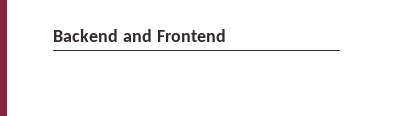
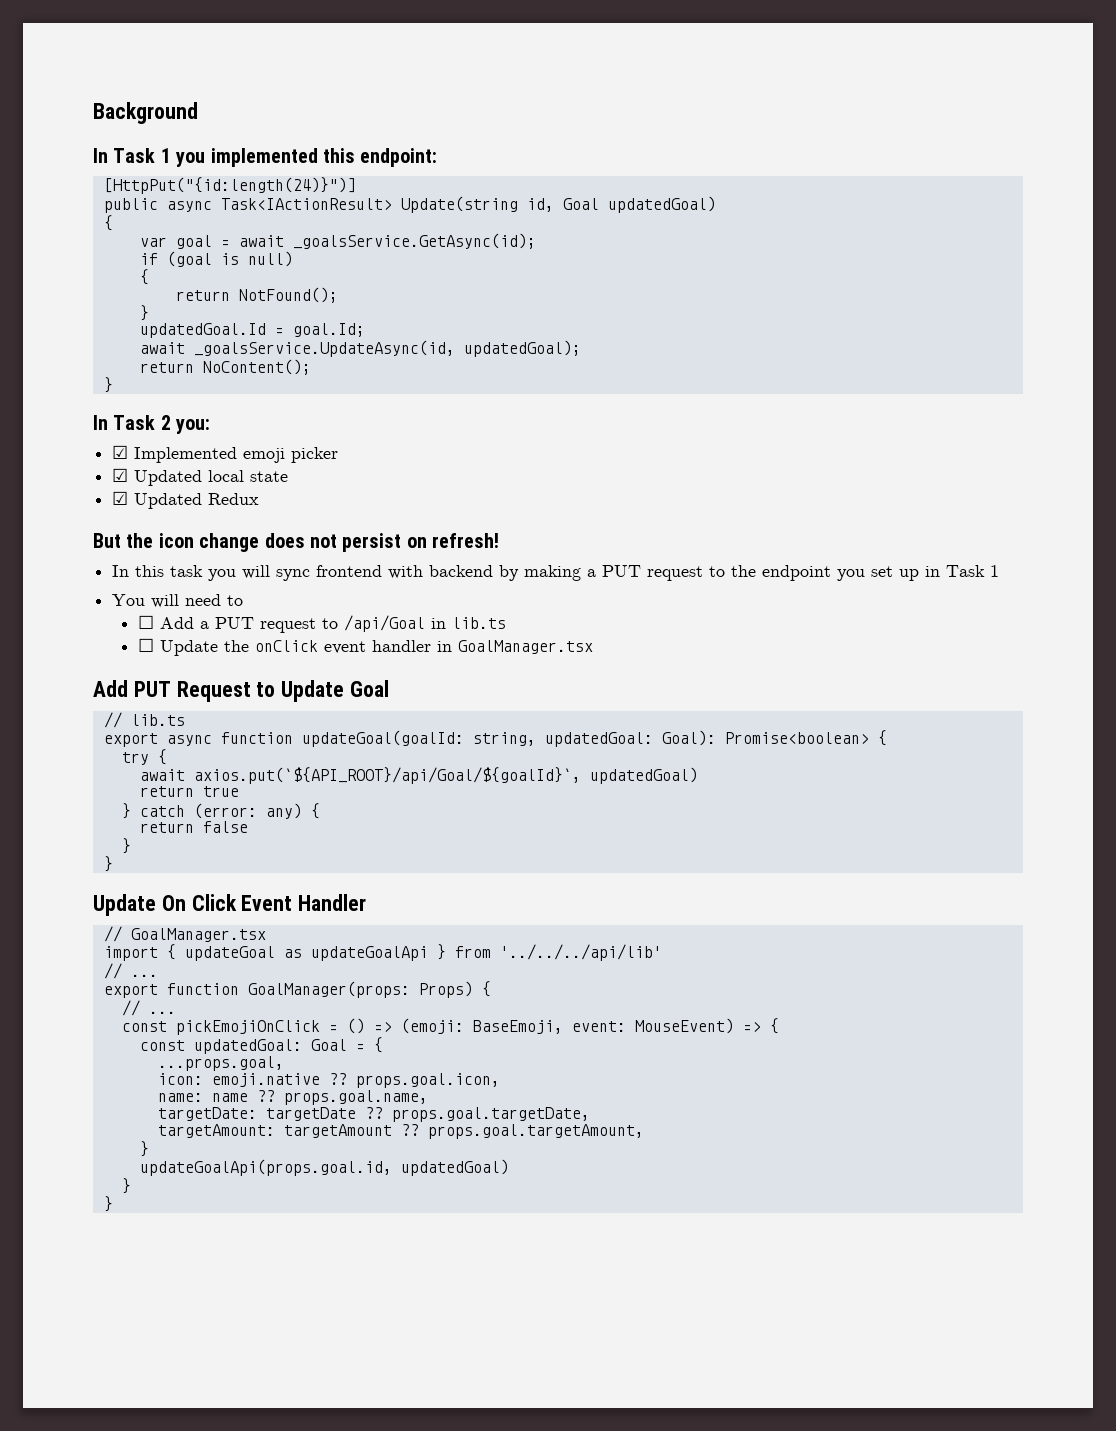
[53,29,226,42] Backend and Frontend -> [93,102,198,124] [93,148,438,167] [103,177,356,194] [103,196,716,213] [103,215,113,231] [139,233,536,249] [139,251,293,267] [139,269,149,285] [175,287,338,303] [139,305,149,321] [139,323,365,338] [139,340,581,357] [139,359,311,375] [103,377,113,393] [93,415,211,434] [112,445,339,463] [112,468,289,486] [112,491,260,509] [93,533,500,552] [112,565,1000,581] [112,594,244,608] [137,615,506,633] [137,638,593,656] [93,680,390,702] [103,712,185,728] [103,730,887,747] [121,749,167,765] [139,767,698,784] [139,786,239,797] [121,803,320,819] [139,821,248,833] [121,838,131,854] [103,856,113,872] [93,894,367,916] [103,926,266,942] [103,944,662,961] [103,963,158,979] [103,981,491,998] [121,1000,176,1016] [121,1018,779,1035] [139,1037,383,1054] [157,1056,284,1071] [157,1073,500,1088] [157,1090,428,1105] [157,1107,590,1122] [157,1124,644,1139] [139,1141,149,1157] [139,1159,509,1176] [121,1178,131,1194] [103,1196,113,1212] Background // In Task 1 you implemented this endpoint: // [HttpPut("{id:length(24)}")] // public async Task<IActionResult> Update(string id, Goal updatedGoal) // { // var goal = await _goalsService.GetAsync(id); // if (goal is null) // { // return NotFound(); // } // updatedGoal.Id = goal.Id; // await _goalsService.UpdateAsync(id, updatedGoal); // return NoContent(); // } // In Task 2 you: // ☑ Implemented emoji picker // ☑ Updated local state // ☑ Updated Redux // But the icon change does not persist on refresh! // In this task you will sync frontend with backend by making a PUT request to the endpoint you set up in Task 1 // You will need to // ☐ Add a PUT request to /api/Goal in lib.ts // ☐ Update the onClick event handler in GoalManager.tsx // Add PUT Request to Update Goal // // lib.ts // export async function updateGoal(goalId: string, updatedGoal: Goal): Promise<boolean> { // try { // await axios.put(`${API_ROOT}/api/Goal/${goalId}`, updatedGoal) // return true // } catch (error: any) { // return false // } // } // Update On Click Event Handler // // GoalManager.tsx // import { updateGoal as updateGoalApi } from '../../../api/lib' // // ... // export function GoalManager(props: Props) { // // ... // const pickEmojiOnClick = () => (emoji: BaseEmoji, event: MouseEvent) => { // const updatedGoal: Goal = { // ...props.goal, // icon: emoji.native ?? props.goal.icon, // name: name ?? props.goal.name, // targetDate: targetDate ?? props.goal.targetDate, // targetAmount: targetAmount ?? props.goal.targetAmount, // } // updateGoalApi(props.goal.id, updatedGoal) // } // }

